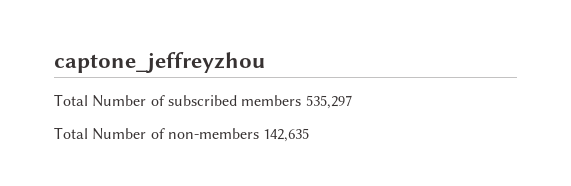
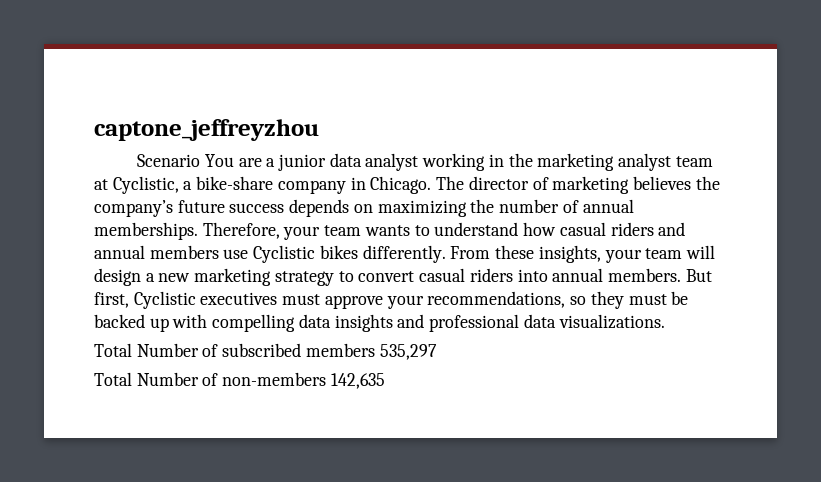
(265, 62) none -> [137,153,713,171] [94,176,720,194] [94,199,634,217] [94,222,686,240] [94,245,715,263] [94,268,712,286] [94,291,689,309] [94,314,665,332] // Scenario You are a junior data analyst working in the marketing analyst team at Cyclistic, a bike-share company in Chicago. The director of marketing believes the company’s future success depends on maximizing the number of annual memberships. Therefore, your team wants to understand how casual riders and annual members use Cyclistic bikes differently. From these insights, your team will design a new marketing strategy to convert casual riders into annual members. But first, Cyclistic executives must approve your recommendations, so they must be backed up with compelling data insights and professional data visualizations.

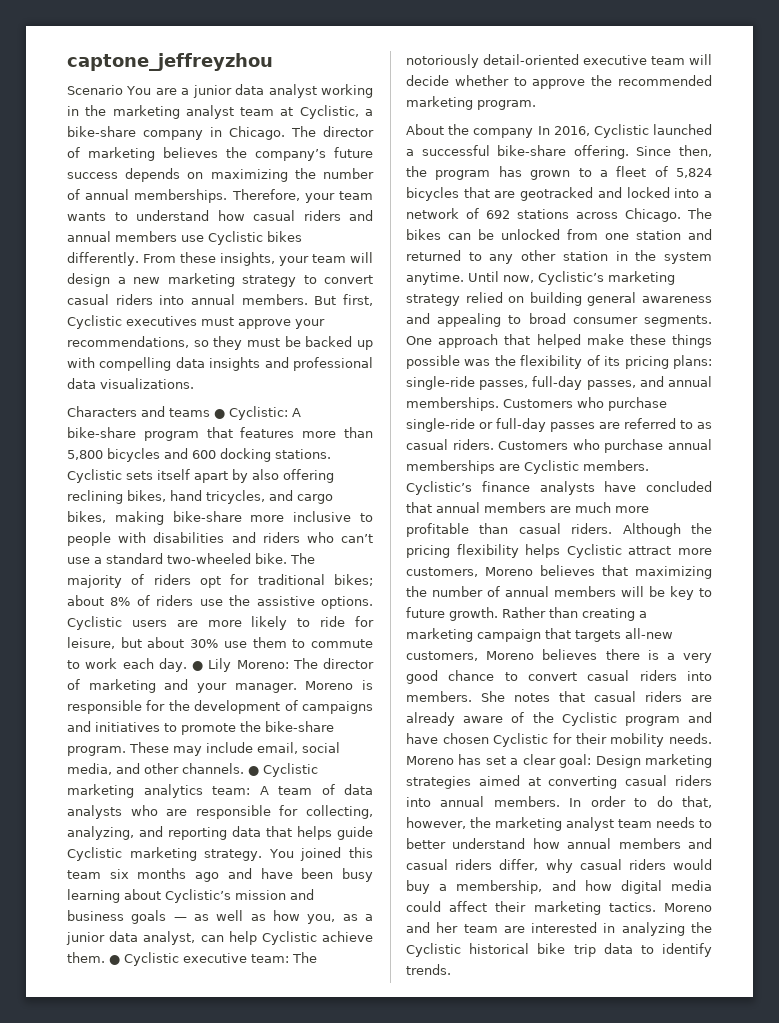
[94,343,437,360] [94,372,385,389] Total Number of subscribed members 535,297 // Total Number of non-members 142,635 -> [67,406,301,420] [67,427,374,441] [67,448,331,462] [67,469,334,483] [67,490,333,504] [67,511,374,525] [67,532,373,546] [67,553,315,564] [67,574,373,588] [67,595,373,609] [67,616,374,630] [67,637,373,649] [67,658,374,672] [67,679,373,693] [67,700,373,714] [67,721,334,735] [67,742,340,756] [67,763,318,777] [67,784,373,798] [67,805,373,819] [67,826,373,840] [67,847,373,861] [67,868,374,882] [67,889,314,903] [67,910,373,924] [66,931,373,945] [67,952,317,966] [406,54,712,68] [406,75,712,89] [406,96,536,110] [406,124,712,138] [406,145,712,159] [406,166,712,180] [406,187,712,201] [406,208,712,222] [406,229,712,240] [406,250,712,264] [406,271,675,285] [406,292,712,306] [406,313,712,327] [406,334,712,348] [406,355,712,369] [406,376,712,390] [406,397,667,411] [406,418,712,432] [406,439,712,453] [406,460,649,474] [406,481,712,495] [406,502,649,513] [406,523,712,537] [406,544,712,558] [406,565,712,579] [406,586,712,600] [406,607,647,621] [406,628,673,642] [406,649,712,663] [406,670,712,684] [406,691,712,702] [406,712,712,726] [406,733,712,747] [406,754,712,768] [406,775,712,789] [406,796,712,808] [406,817,712,831] [406,838,712,849] [406,859,712,873] [406,880,712,894] [406,901,712,915] [406,922,712,936] [406,943,712,957] [406,964,451,975] Characters and teams ● Cyclistic: A bike-share program that features more than 5,800 bicycles and 600 docking stations. Cyclistic sets itself apart by also offering reclining bikes, hand tricycles, and cargo bikes, making bike-share more inclusive to people with disabilities and riders who can’t use a standard two-wheeled bike. The majority of riders opt for traditional bikes; about 8% of riders use the assistive options. Cyclistic users are more likely to ride for leisure, but about 30% use them to commute to work each day. ● Lily Moreno: The director of marketing and your manager. Moreno is responsible for the development of campaigns and initiatives to promote the bike-share program. These may include email, social media, and other channels. ● Cyclistic marketing analytics team: A team of data analysts who are responsible for collecting, analyzing, and reporting data that helps guide Cyclistic marketing strategy. You joined this team six months ago and have been busy learning about Cyclistic’s mission and business goals — as well as how you, as a junior data analyst, can help Cyclistic achieve them. ● Cyclistic executive team: The notoriously detail-oriented executive team will decide whether to approve the recommended marketing program. // About the company In 2016, Cyclistic launched a successful bike-share offering. Since then, the program has grown to a fleet of 5,824 bicycles that are geotracked and locked into a network of 692 stations across Chicago. The bikes can be unlocked from one station and returned to any other station in the system anytime. Until now, Cyclistic’s marketing strategy relied on building general awareness and appealing to broad consumer segments. One approach that helped make these things possible was the flexibility of its pricing plans: single-ride passes, full-day passes, and annual memberships. Customers who purchase single-ride or full-day passes are referred to as casual riders. Customers who purchase annual memberships are Cyclistic members. Cyclistic’s finance analysts have concluded that annual members are much more profitable than casual riders. Although the pricing flexibility helps Cyclistic attract more customers, Moreno believes that maximizing the number of annual members will be key to future growth. Rather than creating a marketing campaign that targets all-new customers, Moreno believes there is a very good chance to convert casual riders into members. She notes that casual riders are already aware of the Cyclistic program and have chosen Cyclistic for their mobility needs. Moreno has set a clear goal: Design marketing strategies aimed at converting casual riders into annual members. In order to do that, however, the marketing analyst team needs to better understand how annual members and casual riders differ, why casual riders would buy a membership, and how digital media could affect their marketing tactics. Moreno and her team are interested in analyzing the Cyclistic historical bike trip data to identify trends.

